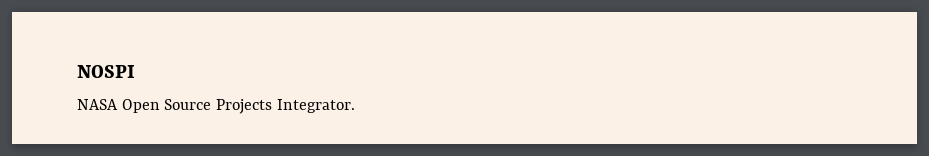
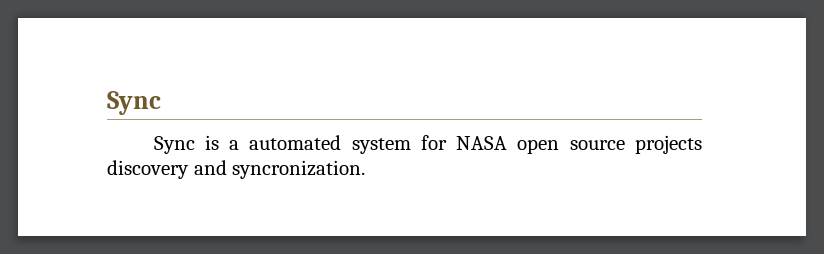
[77,65,135,78] [77,99,355,114] NOSPI // NASA Open Source Projects Integrator. -> [107,91,161,115] [153,135,702,154] [107,160,366,179] Sync // Sync is a automated system for NASA open source projects discovery and syncronization.

